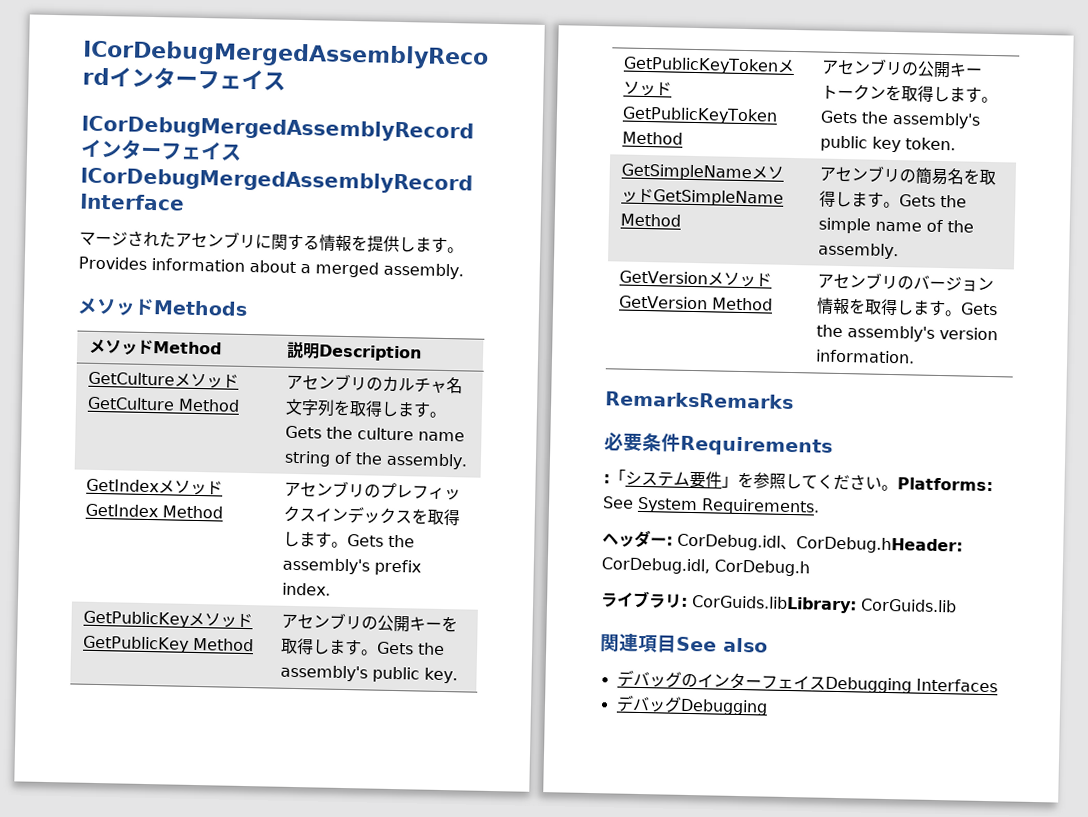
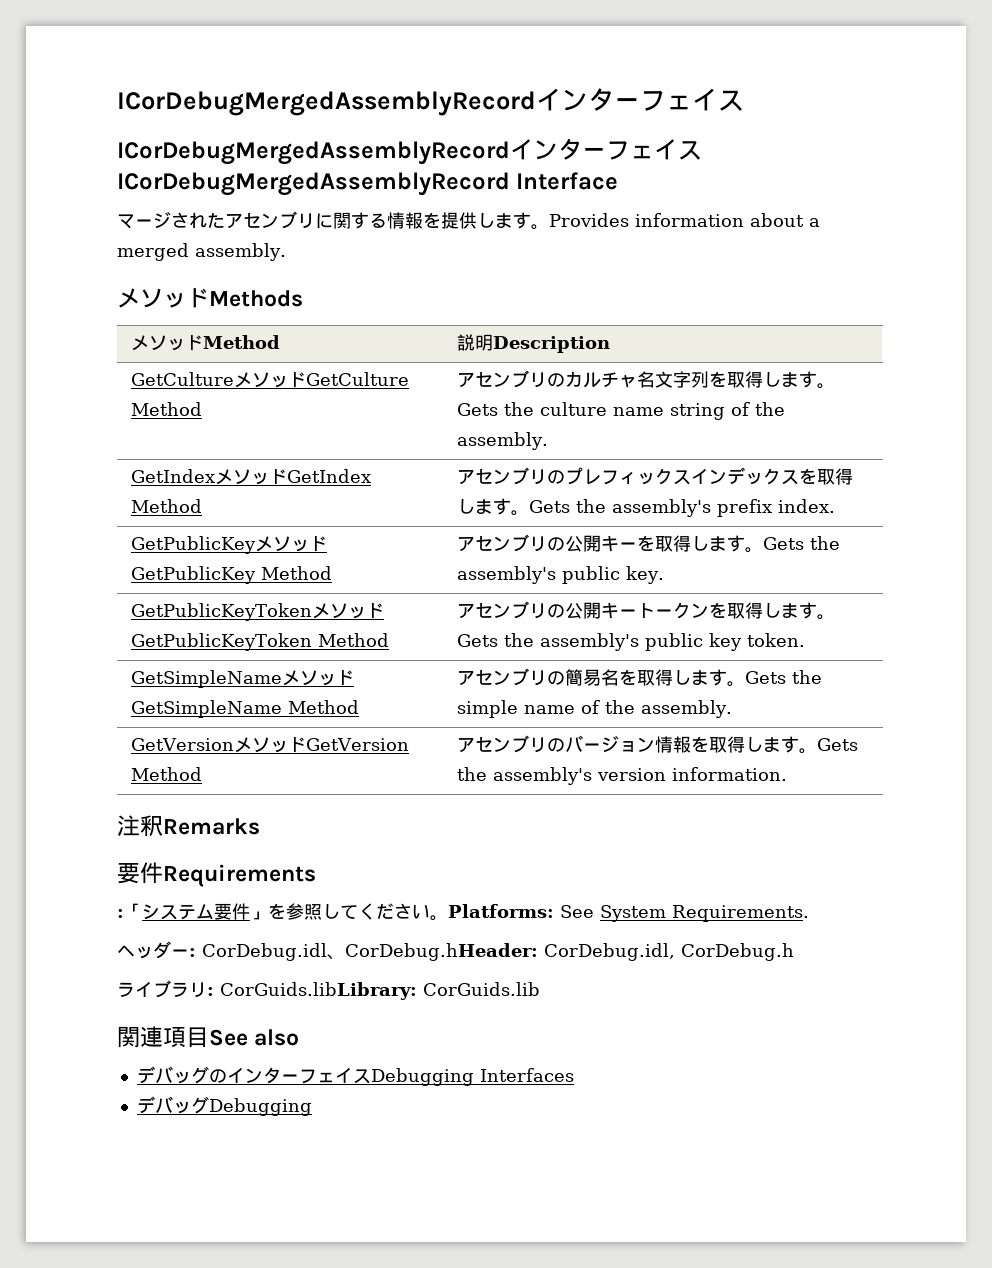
[605,391,794,410] [604,432,662,452] RemarksRemarks // 必要条 -> [117,815,260,837] [117,863,140,884] 注釈Remarks // 要

